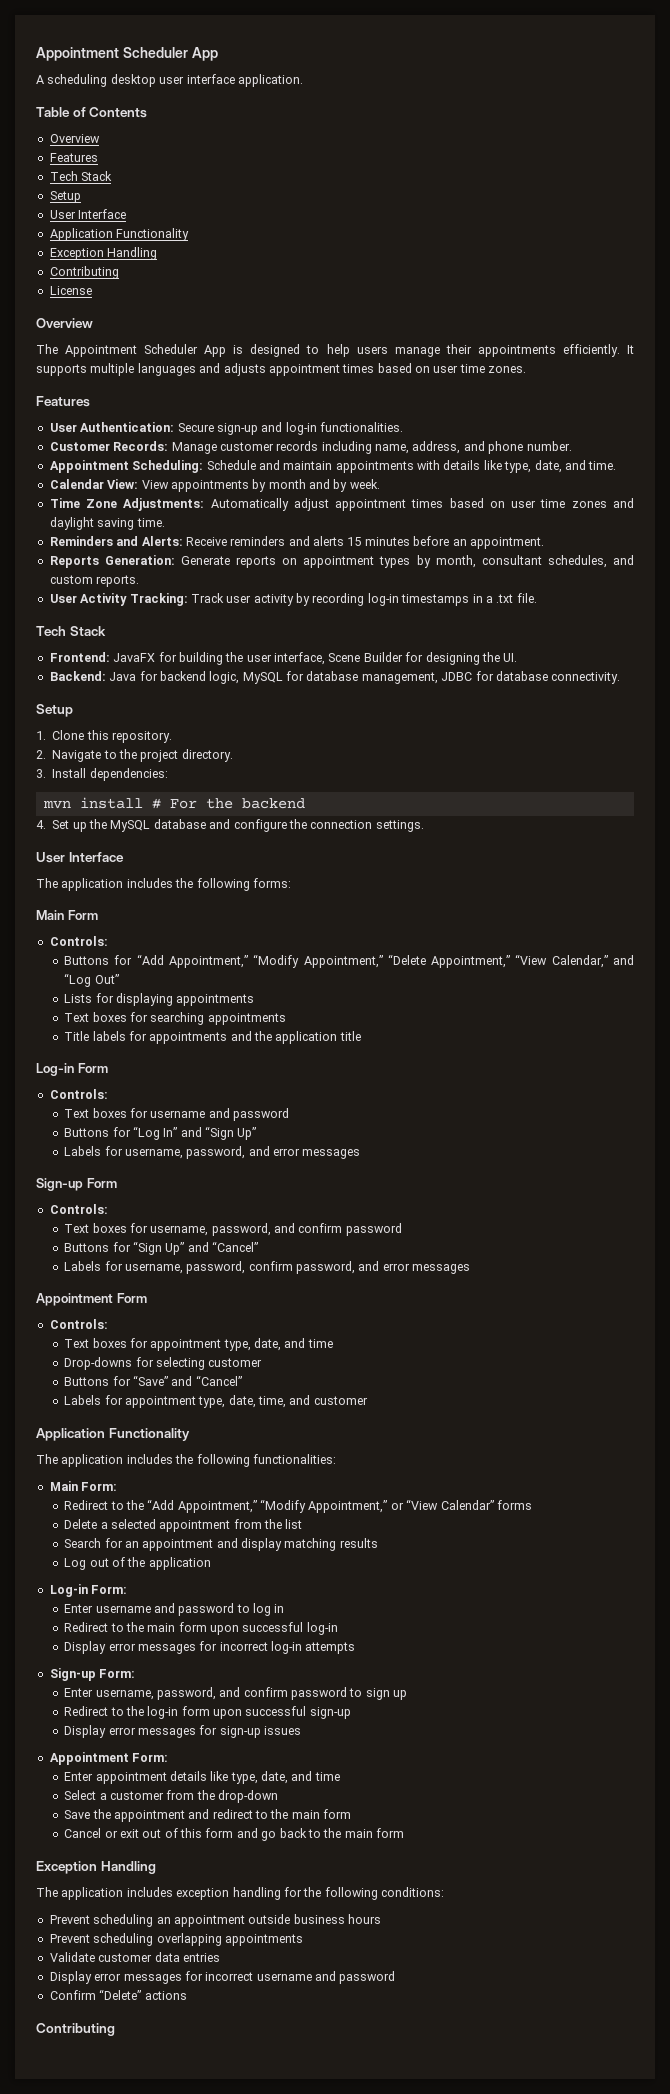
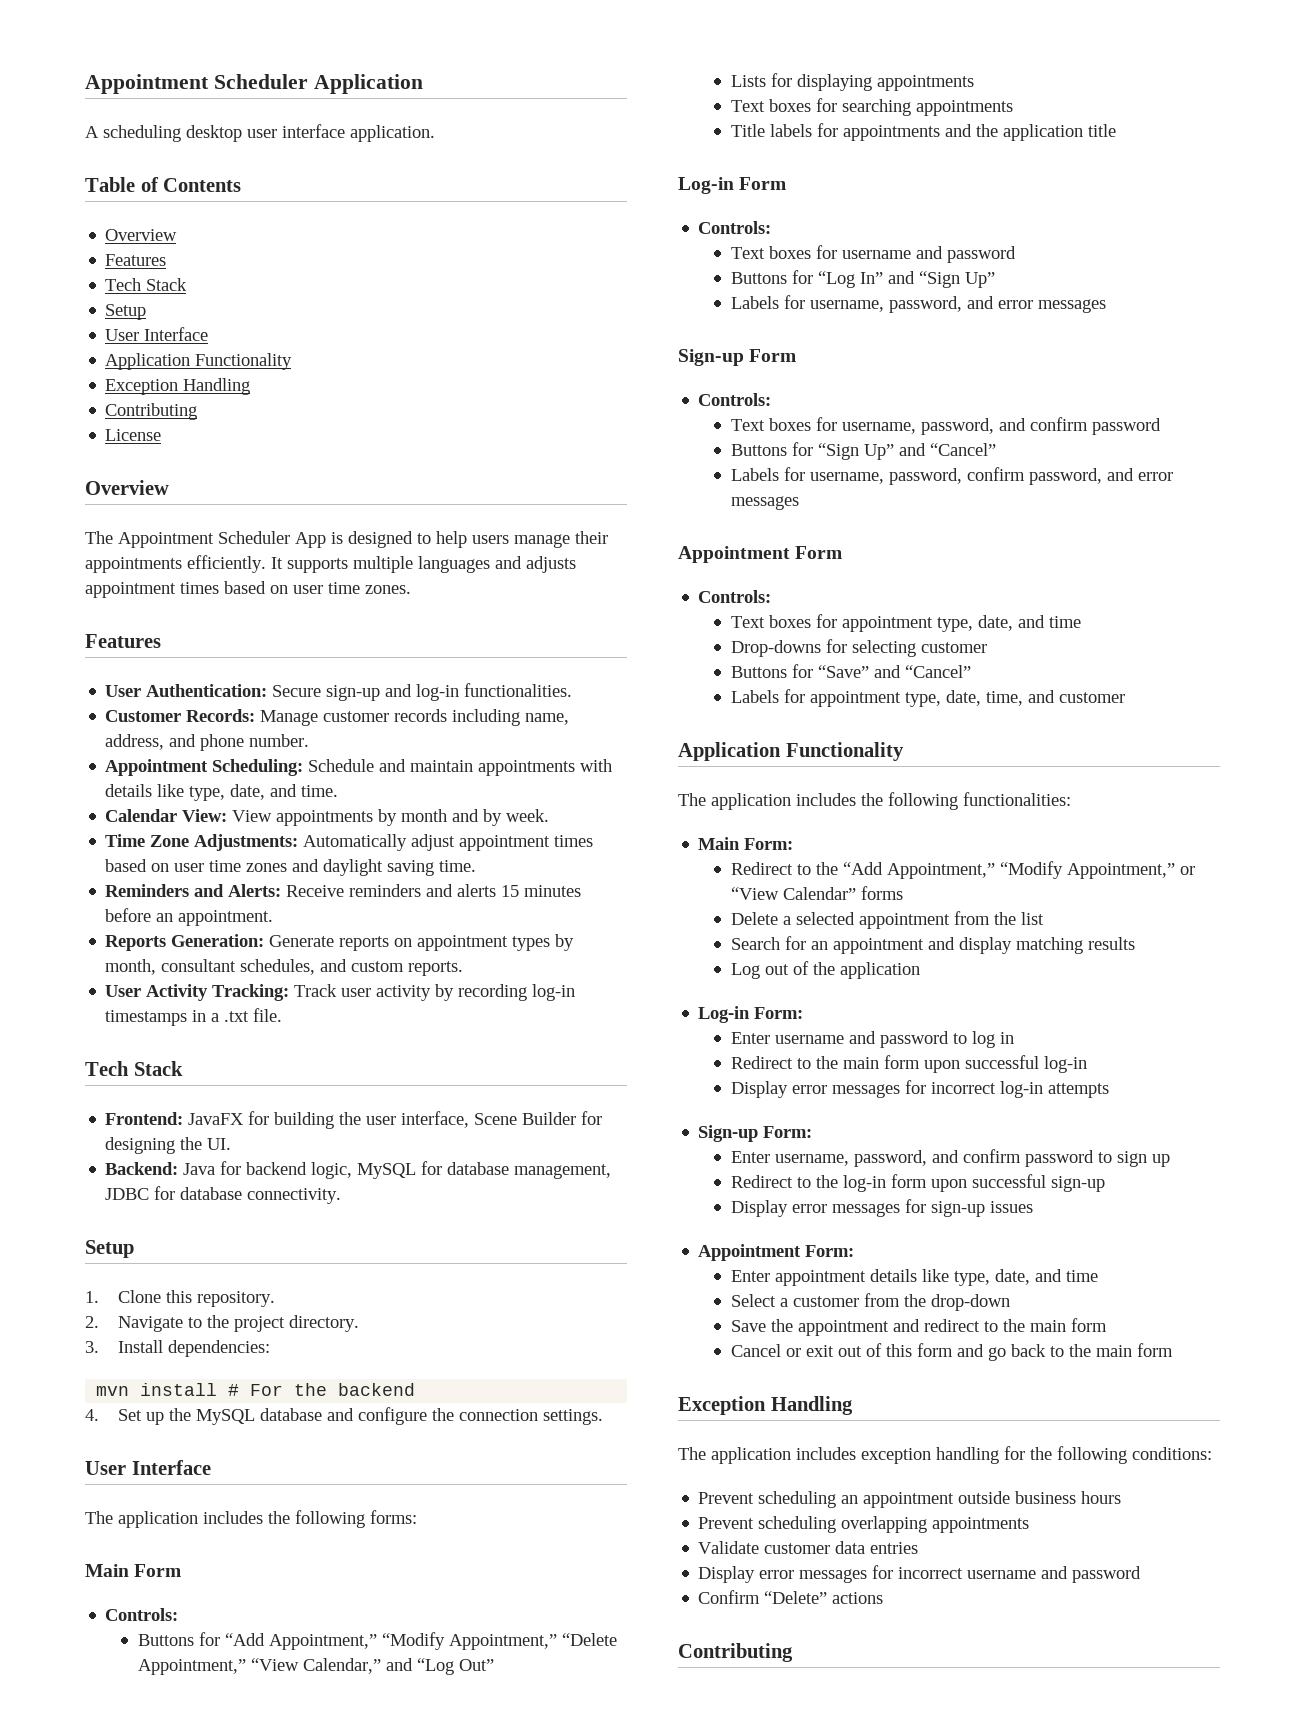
[36,47,218,61] Appointment Scheduler App -> [85,74,423,94] Appointment Scheduler Application

